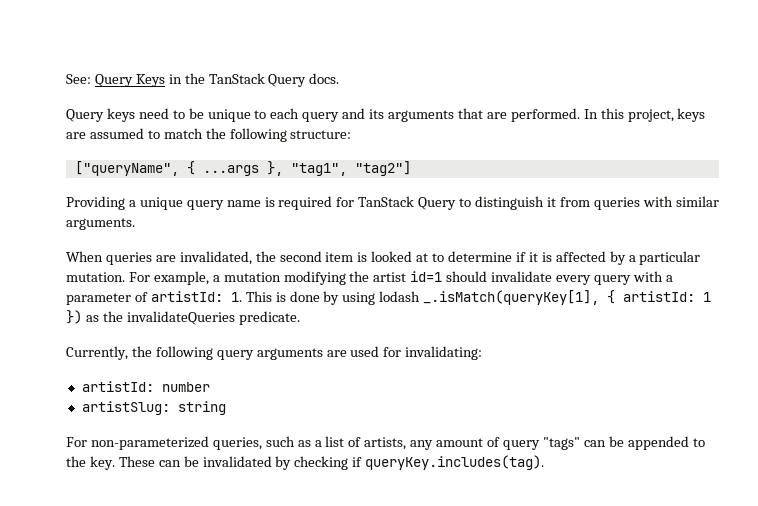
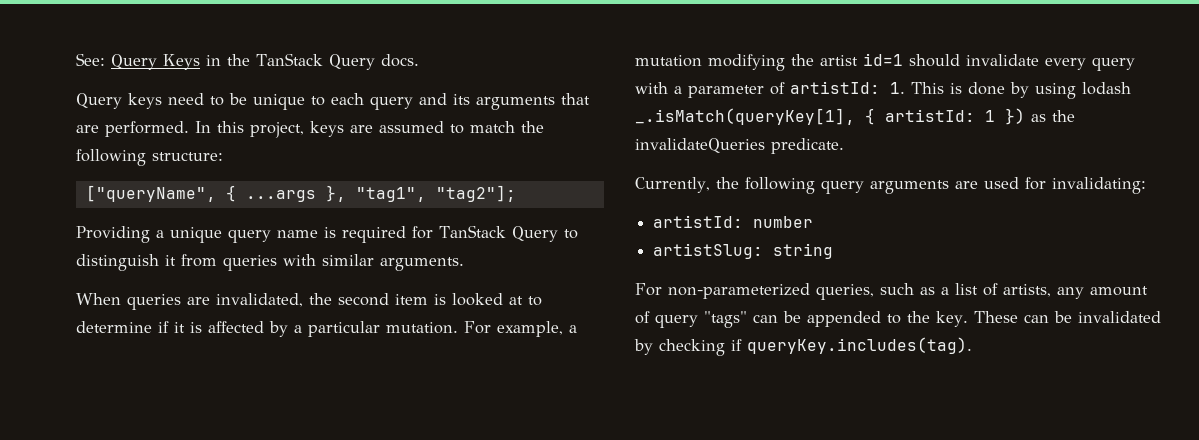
[354,161,411,176] "tag2"] -> [435,185,516,202] "tag2"];

